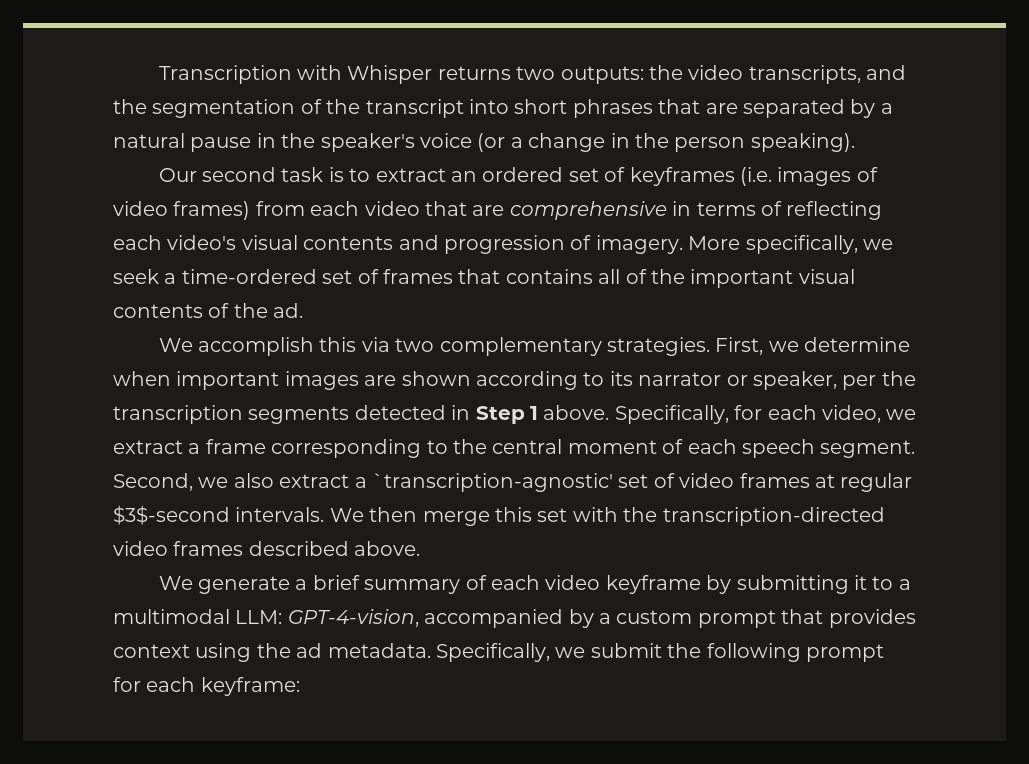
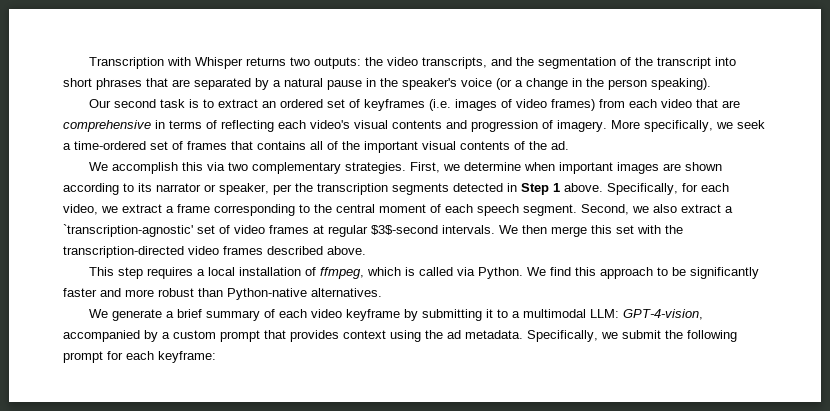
(421, 548) none -> [88,267,759,279] [63,288,382,300] // This step requires a local installation of ffmpeg, which is called via Python. We find this approach to be significantly faster and more robust than Python-native alternatives.

